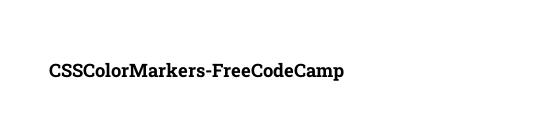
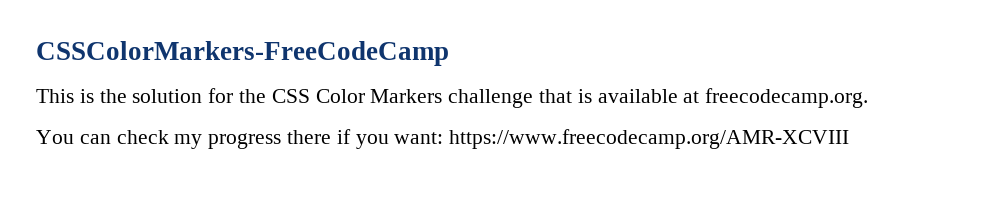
(344, 71) none -> [36,88,869,108] [36,129,850,149] // This is the solution for the CSS Color Markers challenge that is available at freecodecamp.org. // You can check my progress there if you want: https://www.freecodecamp.org/AMR-XCVIII

